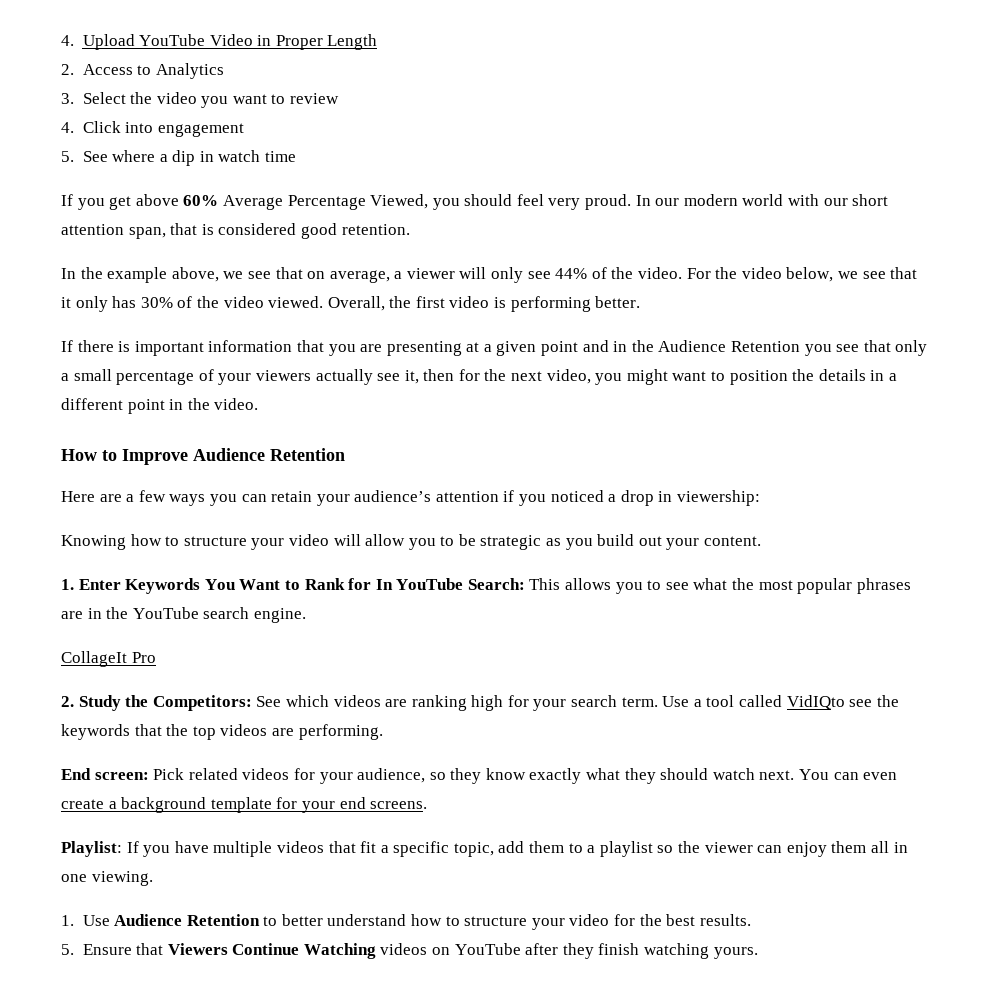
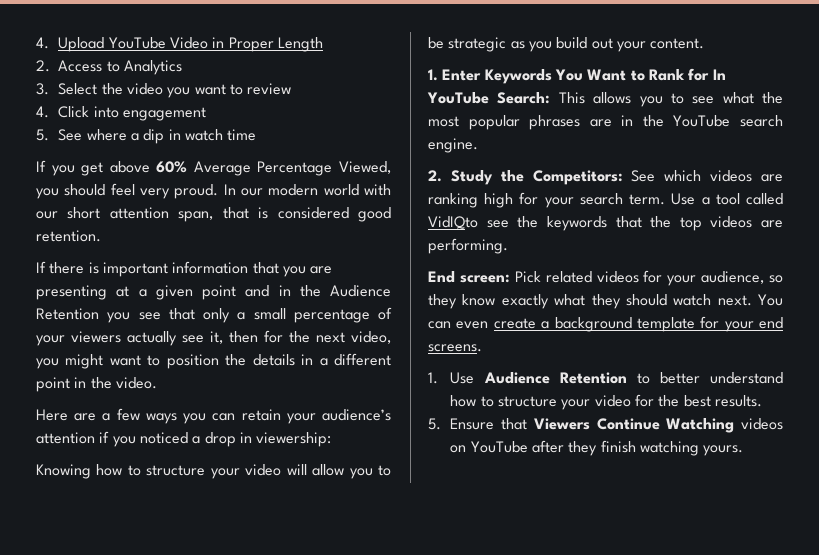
[61,267,918,283] [61,296,641,312] // In the example above, we see that on average, a viewer will only see 44% of the video. For the video below, we see that it only has 30% of the video viewed. Overall, the first video is performing better. -> (101, 236) none
[61,448,345,465] // How to Improve Audience Retention -> (157, 383) none
[61,651,156,667] // CollageIt Pro -> (478, 145) none
[61,841,908,857] [61,871,153,886] // Playlist: If you have multiple videos that fit a specific topic, add them to a playlist so the viewer can enjoy them all in one viewing. -> (482, 348) none

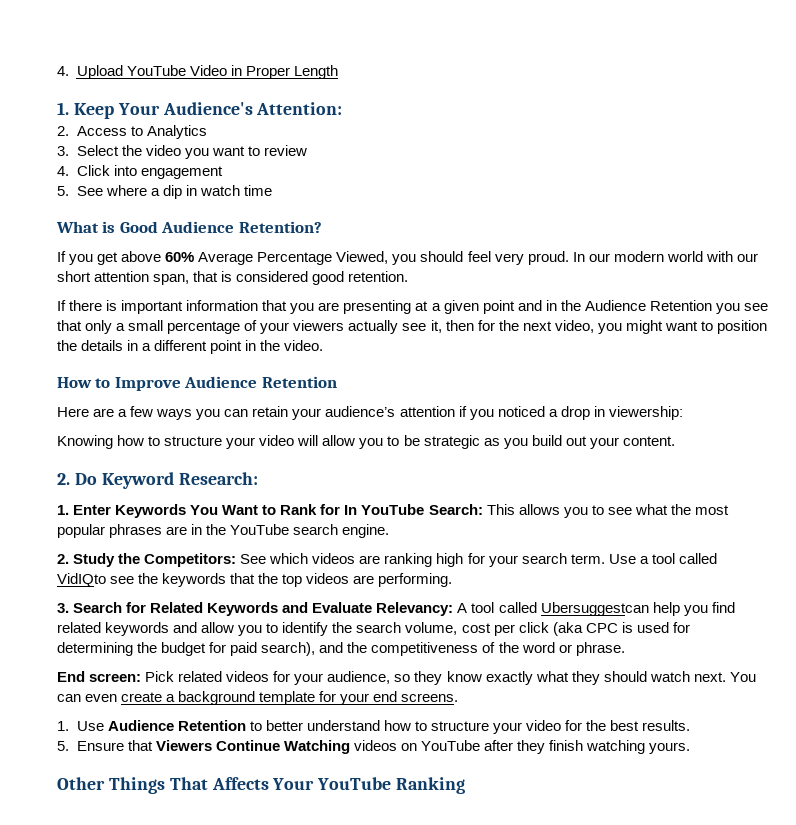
(324, 44) none -> [57,102,343,119] // 1. Keep Your Audience's Attention:
(257, 135) none -> [56,221,322,233] // What is Good Audience Retention?
(157, 383) none -> [57,376,337,391] // How to Improve Audience Retention
(705, 43) none -> [57,472,258,489] // 2. Do Keyword Research:
(508, 246) none -> [57,602,735,616] [57,622,690,636] [57,642,625,656] // 3. Search for Related Keywords and Evaluate Relevancy: A tool called Ubersuggestcan help you find related keywords and allow you to identify the search volume, cost per click (aka CPC is used for determining the budget for paid search), and the competitiveness of the word or phrase.
(744, 450) none -> [57,777,466,794] // Other Things That Affects Your YouTube Ranking

